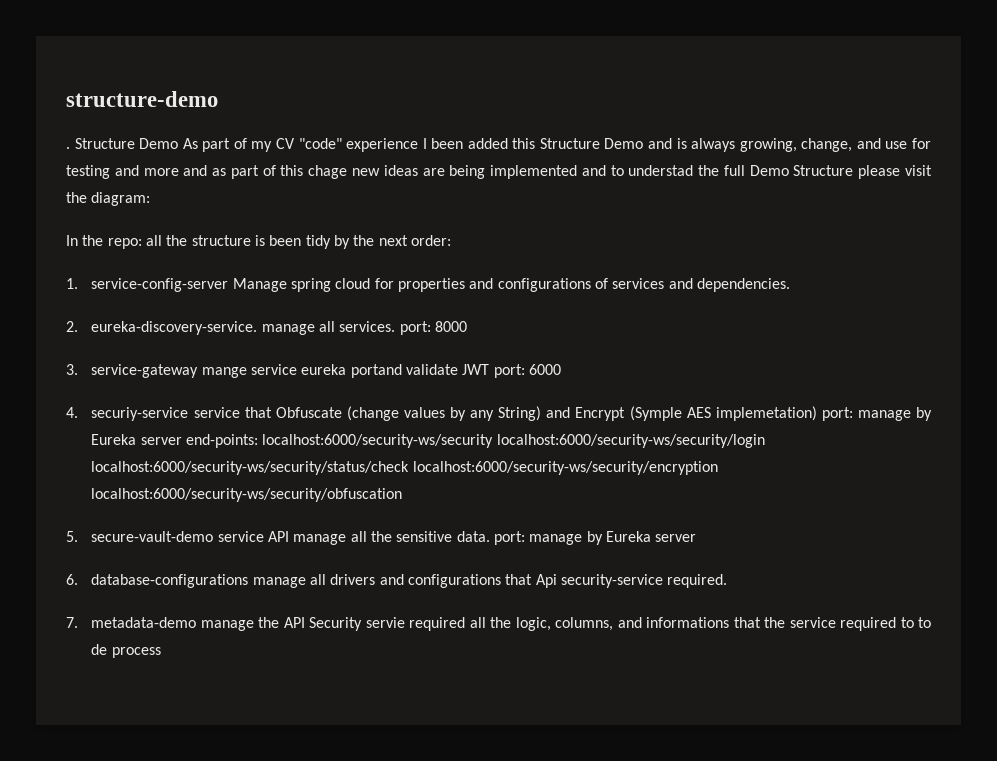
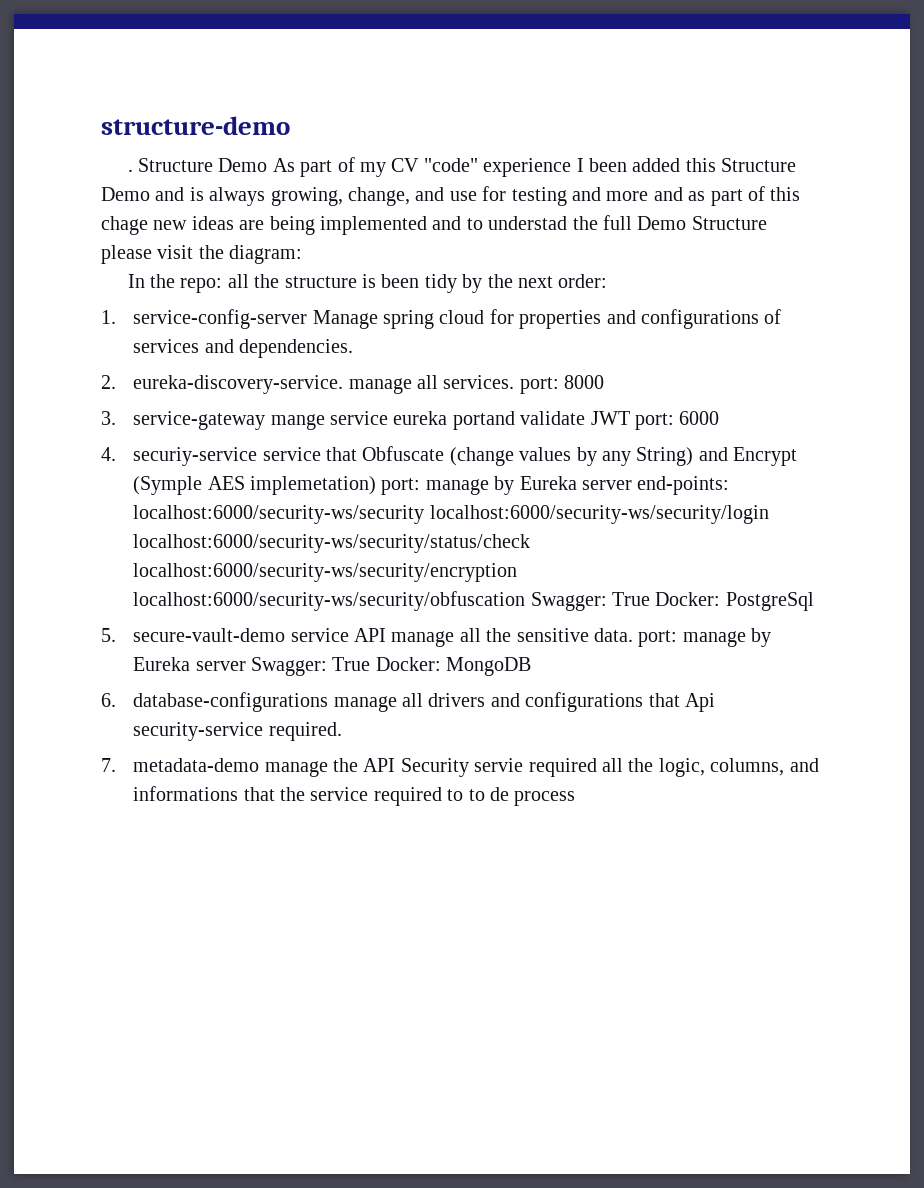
(403, 495) none -> [530,592,814,611] Swagger: True Docker: PostgreSql
(697, 538) none -> [251,657,532,676] Swagger: True Docker: MongoDB

